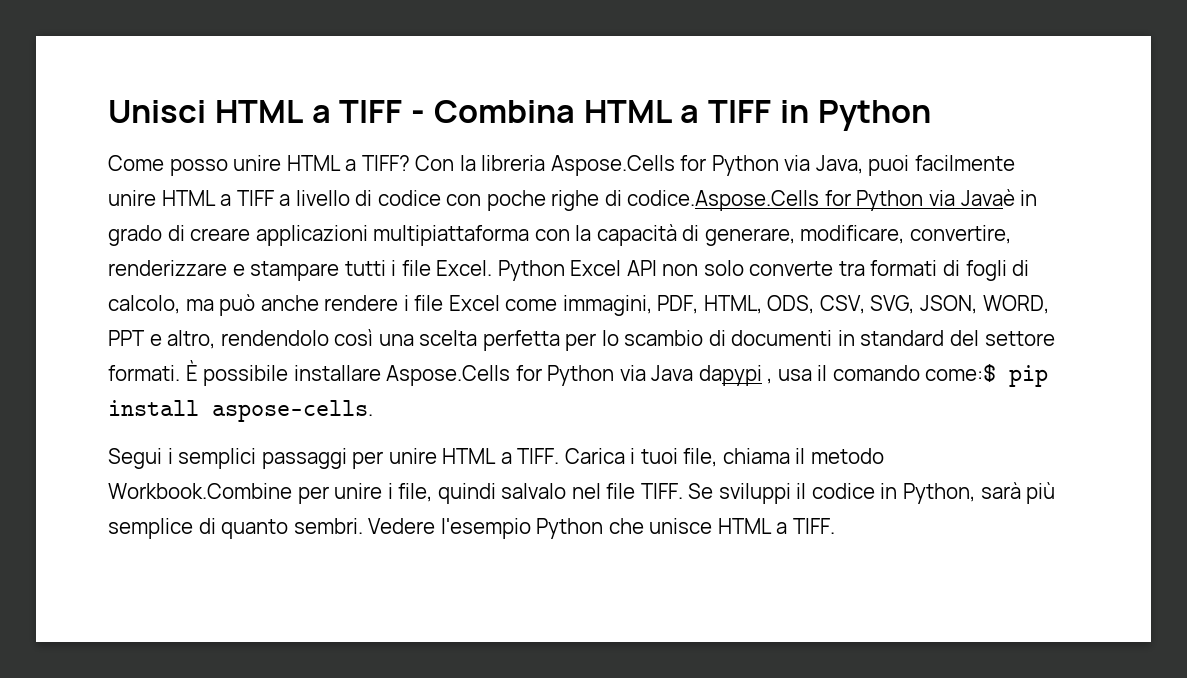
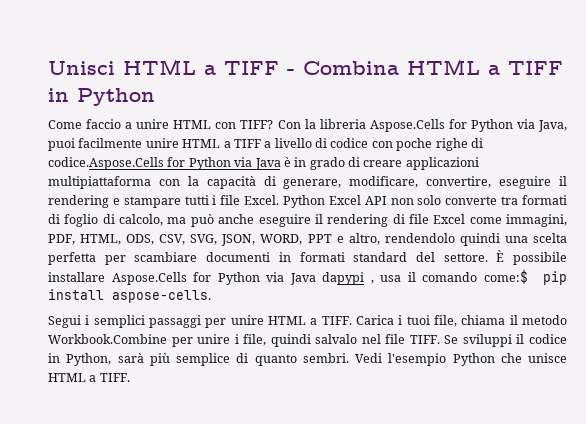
[169,155,357,176] posso unire HTML a -> [86,119,237,129] faccio a unire HTML con
[960,189,1015,206] Javaè -> [254,157,291,170] Java è
[108,260,227,276] renderizzare -> [499,176,568,189] [48,195,109,208] eseguire il rendering
[965,260,1007,281] fogli -> [64,214,99,227] foglio
[324,295,409,311] rendere i -> [258,214,405,227] eseguire il rendering di
[334,329,374,346] così -> [459,233,500,246] quindi
[601,330,726,346] lo scambio di -> [134,252,198,262] scambiare
(855, 338) none -> [299,252,345,262] formati
[984,331,1055,346] [108,365,180,381] settore formati. -> [443,253,488,262] settore.
[368,518,436,534] Vedere -> [355,353,382,363] Vedi

